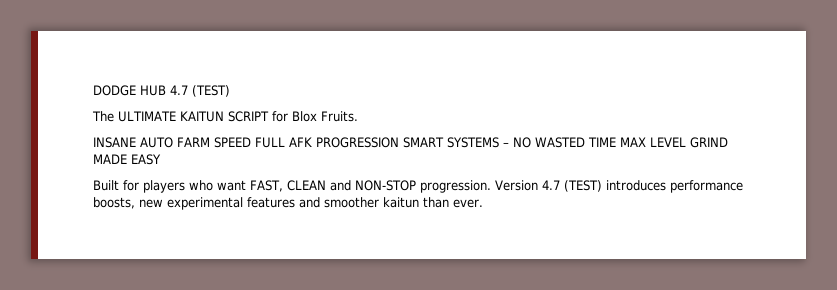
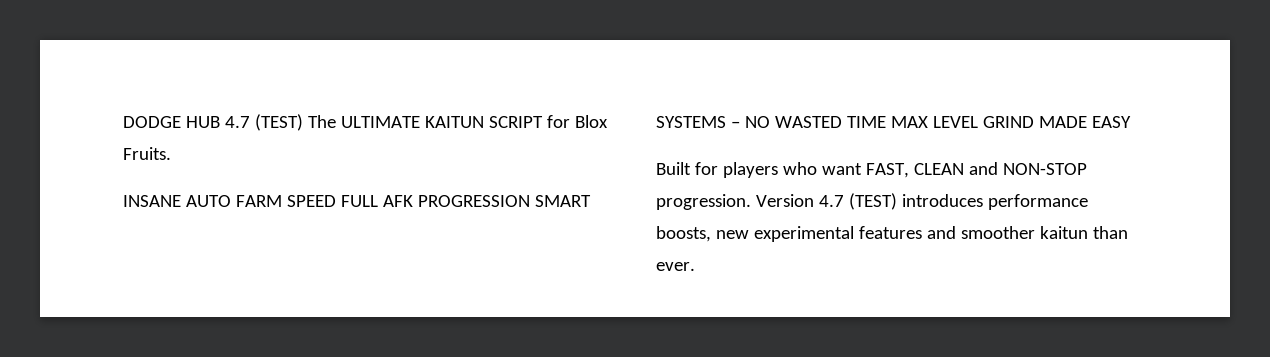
(230, 91) // -> (303, 122) none

